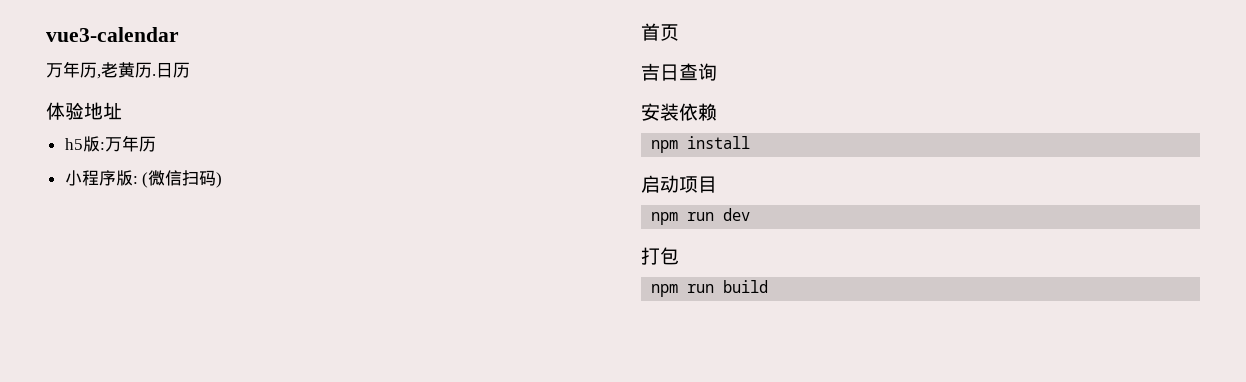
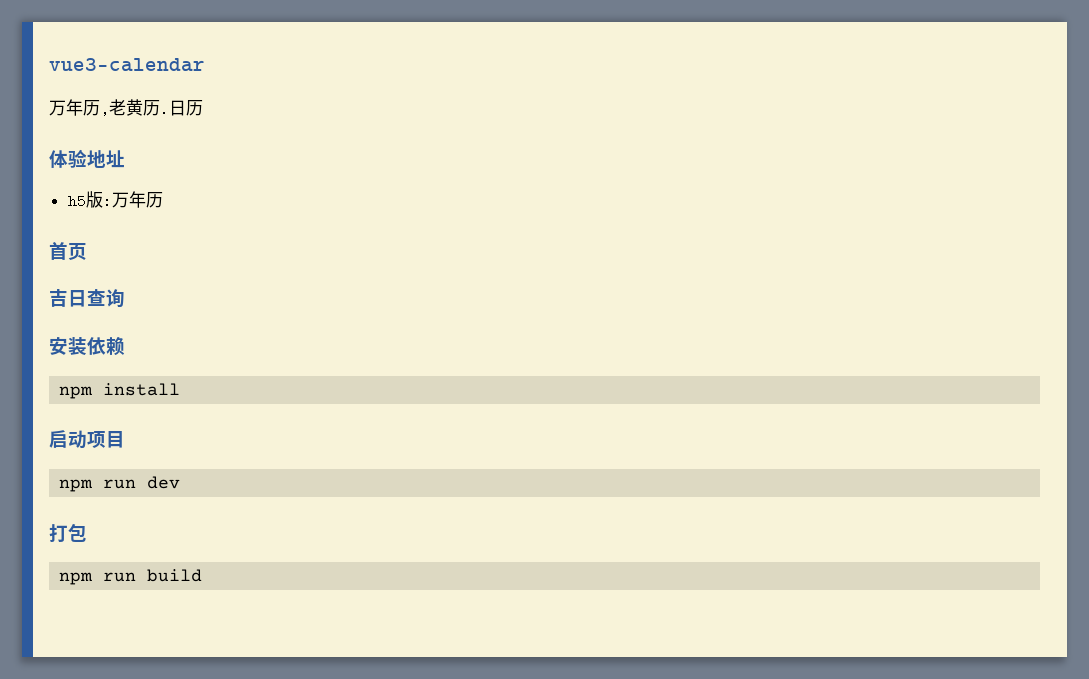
[64,170,223,188] // 小程序版: (微信扫码) -> (163, 200) none

